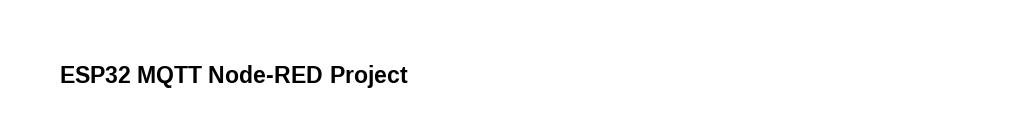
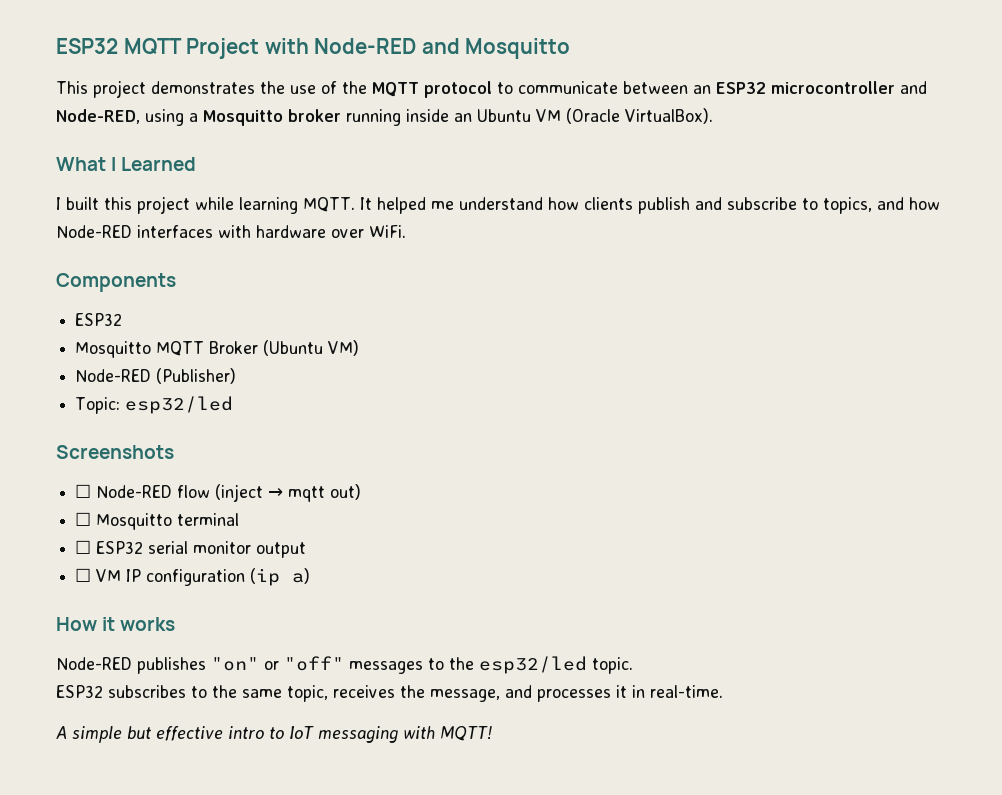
[208,65,408,88] Node-RED Project -> [186,38,571,59] [56,80,927,98] [56,108,713,126] [56,157,197,171] [56,196,940,214] [56,225,406,238] [56,273,176,292] [75,313,123,326] [75,340,360,358] [75,368,237,384] [75,396,234,414] [56,445,174,459] [75,484,362,502] [75,512,240,530] [75,540,307,558] [75,568,311,586] [56,617,176,631] [56,656,633,674] [56,685,723,702] [56,726,492,743] Project with Node-RED and Mosquitto // This project demonstrates the use of the MQTT protocol to communicate between an ESP32 microcontroller and Node-RED, using a Mosquitto broker running inside an Ubuntu VM (Oracle VirtualBox). // What I Learned // I built this project while learning MQTT. It helped me understand how clients publish and subscribe to topics, and how Node-RED interfaces with hardware over WiFi. // Components // ESP32 // Mosquitto MQTT Broker (Ubuntu VM) // Node-RED (Publisher) // Topic: esp32/led // Screenshots // ☐ Node-RED flow (inject → mqtt out) // ☐ Mosquitto terminal // ☐ ESP32 serial monitor output // ☐ VM IP configuration (ip a) // How it works // Node-RED publishes "on" or "off" messages to the esp32/led topic. // ESP32 subscribes to the same topic, receives the message, and processes it in real-time. // A simple but effective intro to IoT messaging with MQTT!

